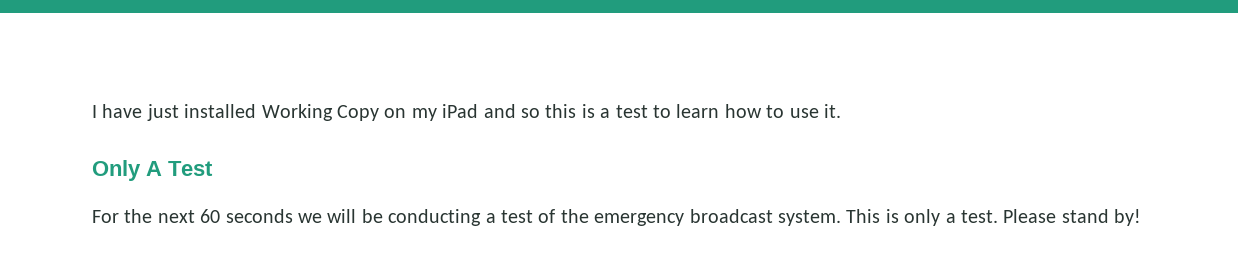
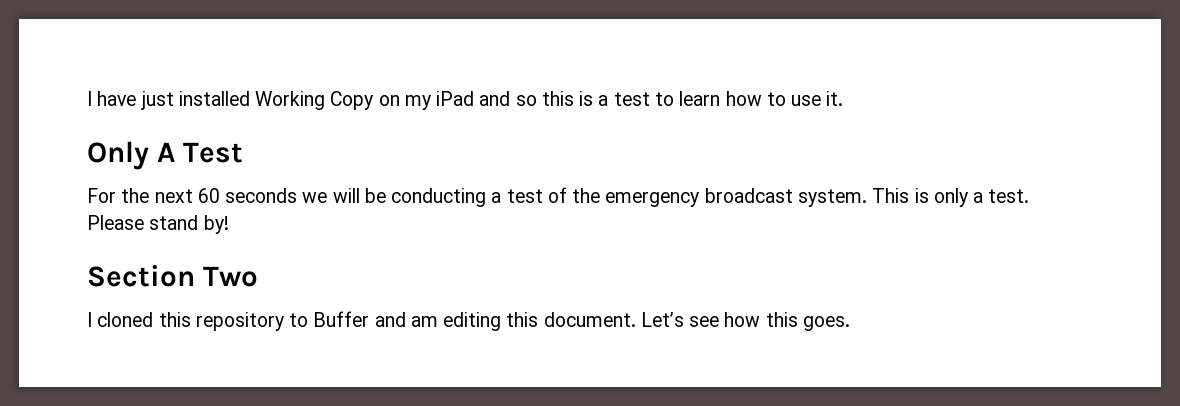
(1142, 217) none -> [87,265,258,287] [87,311,850,331] // Section Two // I cloned this repository to Buffer and am editing this document. Let’s see how this goes.

